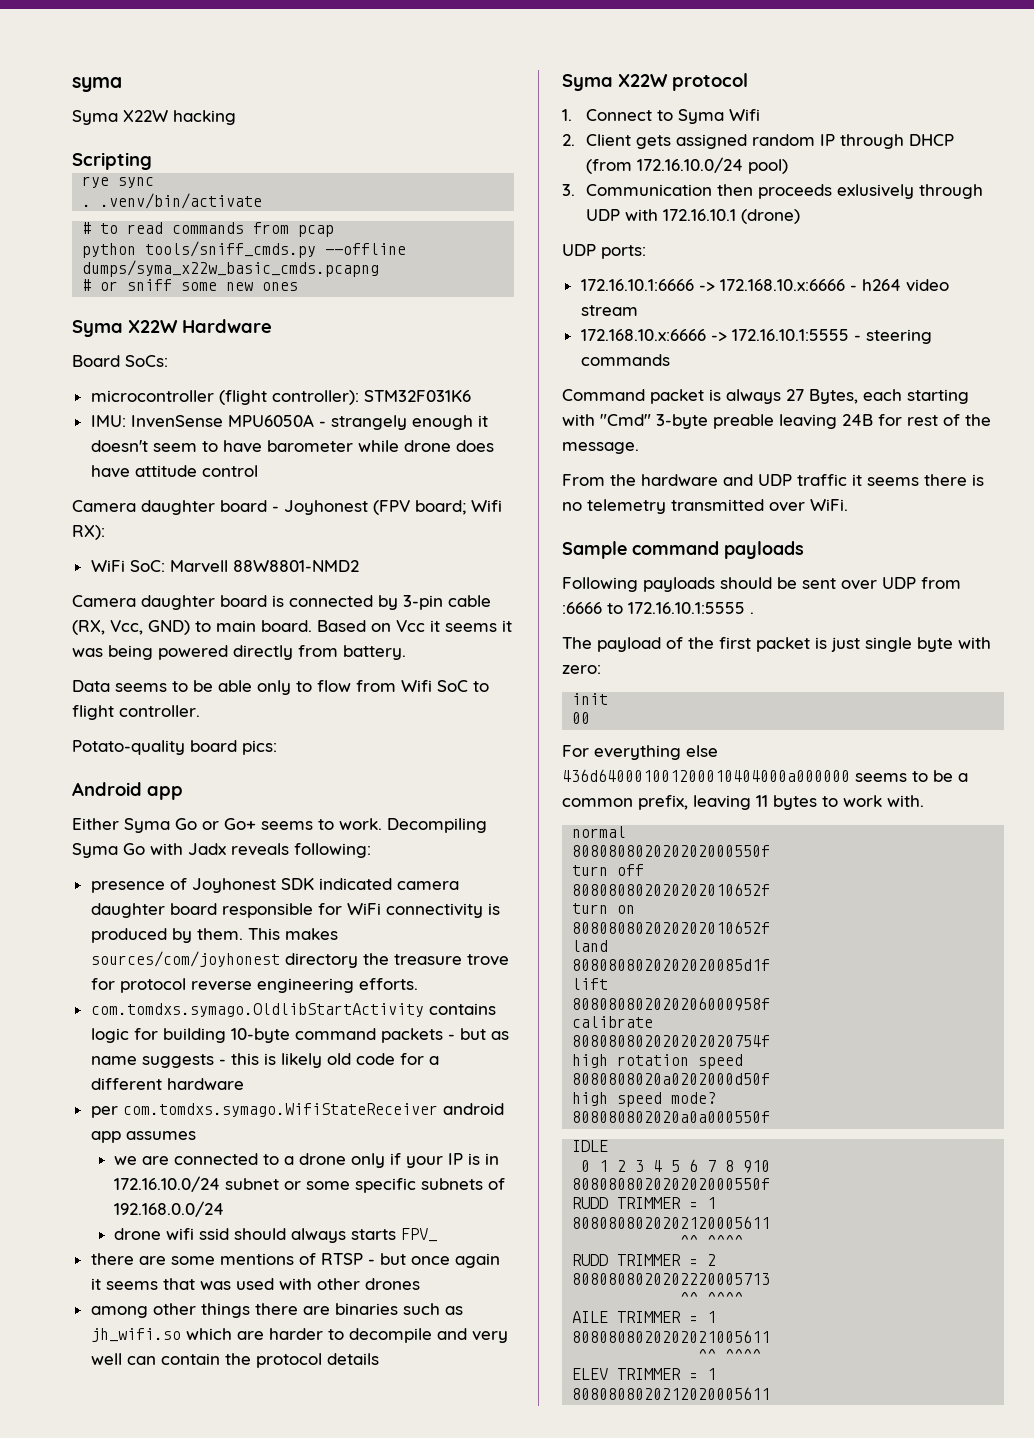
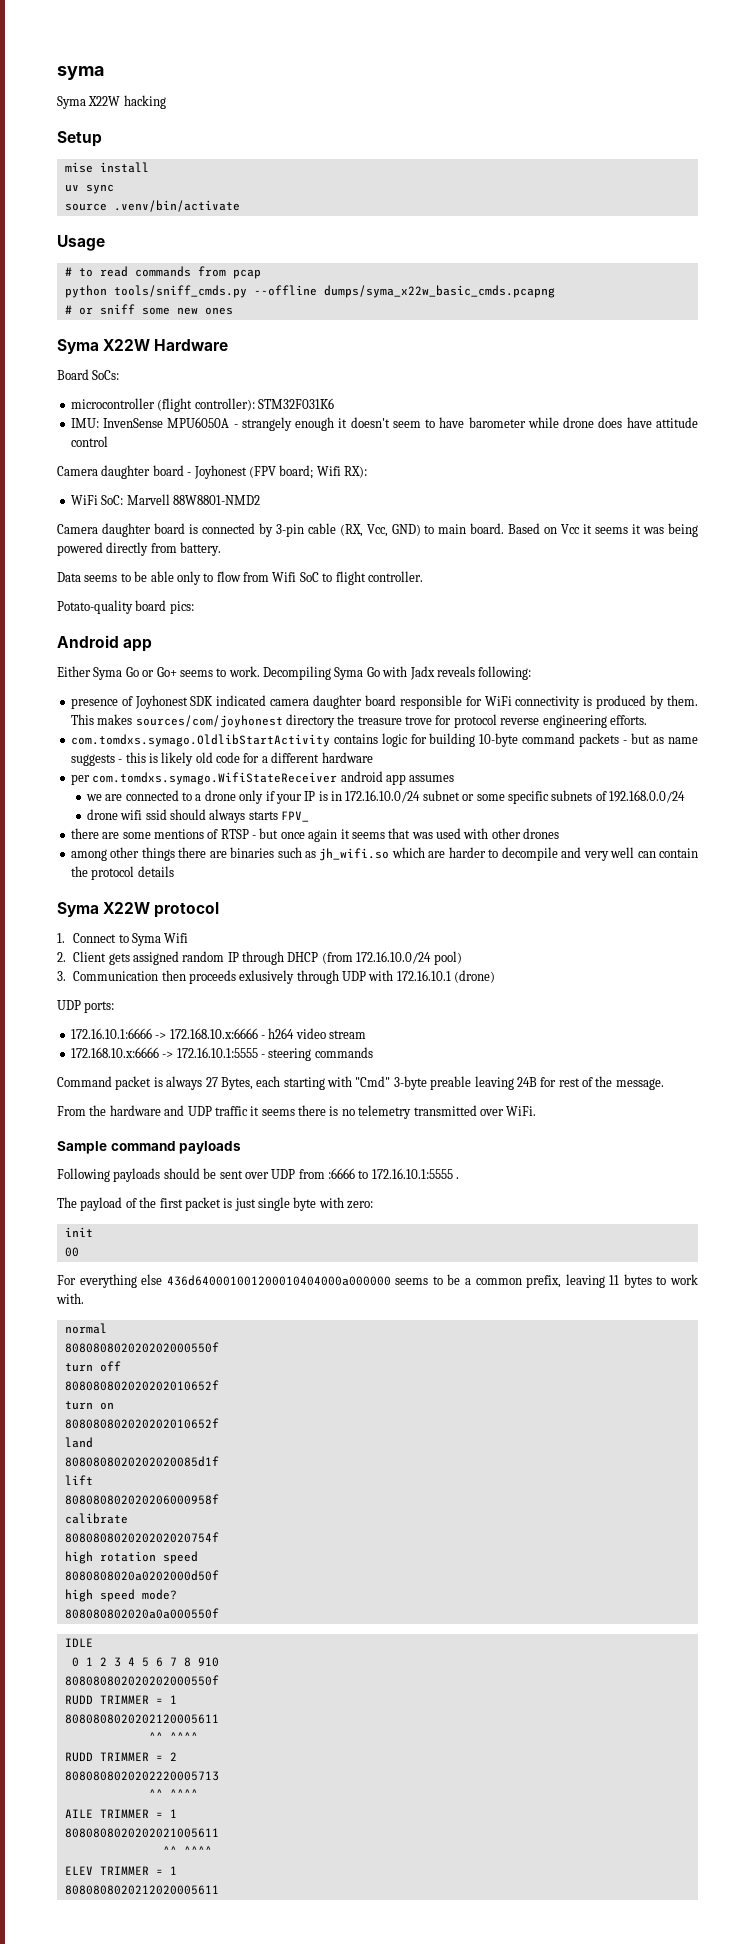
[72,152,152,170] [82,176,110,188] Scripting // rye -> [57,131,102,147] [64,162,149,173] [64,185,79,192] Setup // mise install // uv
[82,204,92,207] . -> [64,203,107,211] source
(263, 201) none -> [57,235,105,251] // Usage

